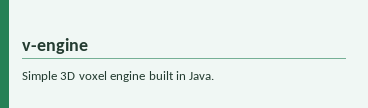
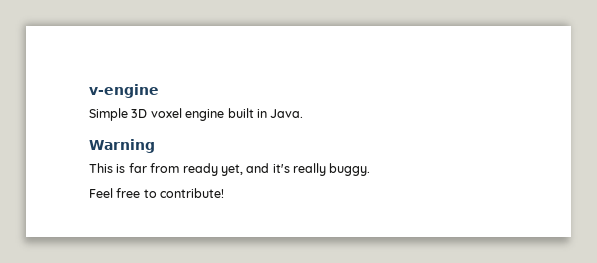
(215, 76) none -> [89,139,155,153] [89,163,371,176] [89,188,225,198] // Warning // This is far from ready yet, and it's really buggy. // Feel free to contribute!

